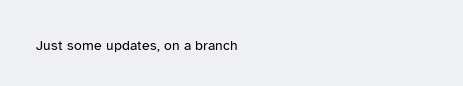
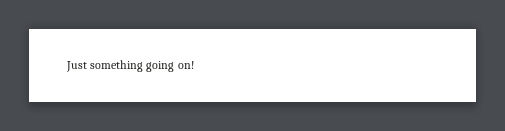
[67,41,238,52] some updates, on a branch -> [90,60,194,72] something going on!

